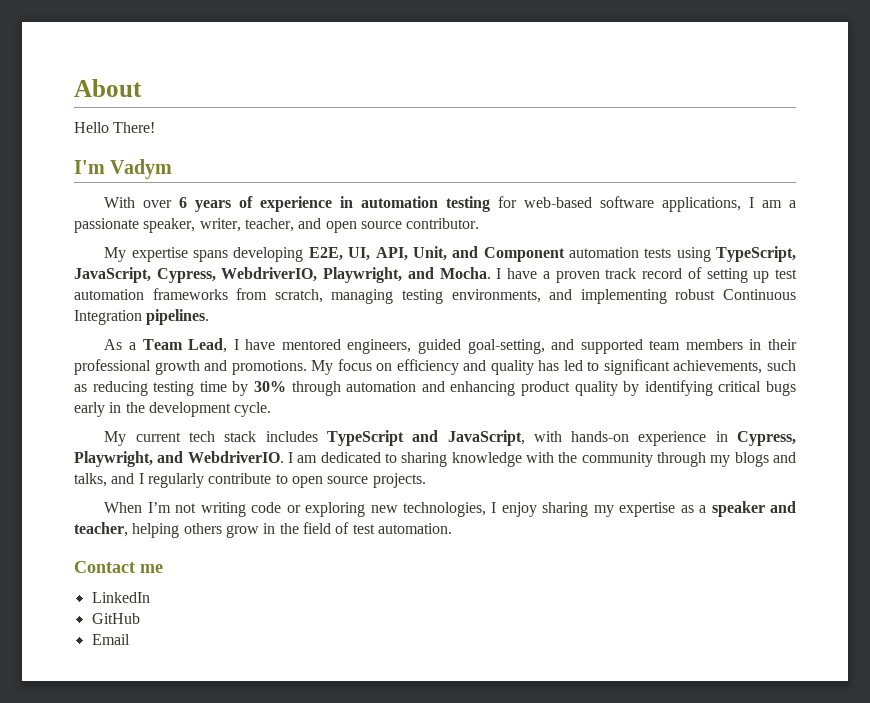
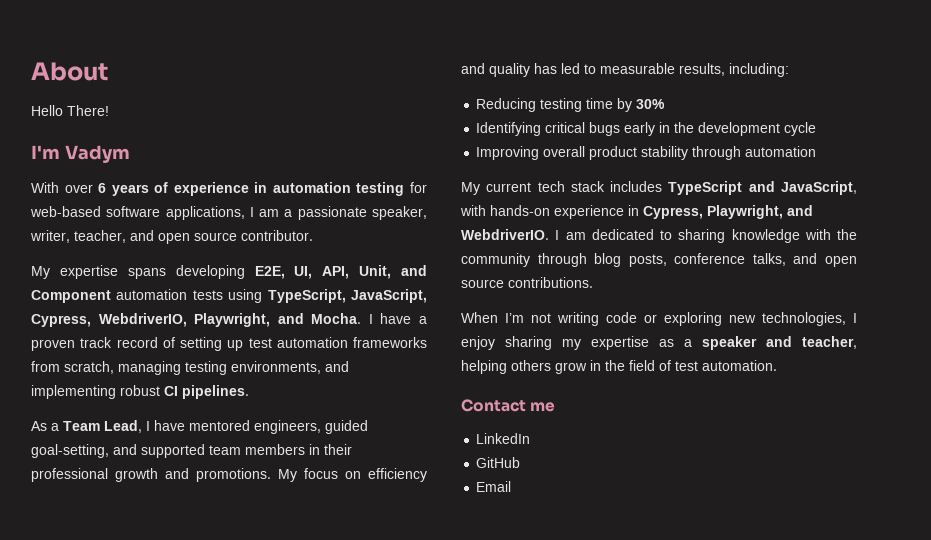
[723,289,797,300] [74,310,142,325] Continuous Integration -> [164,386,178,396] CI
[603,359,797,375] [74,381,148,396] significant achievements, such as reducing -> [600,63,789,77] [476,98,537,112] measurable results, including: // Reducing
[291,380,713,396] through automation and enhancing product quality by identifying -> [476,122,542,136] // Identifying
[234,402,272,417] cycle. -> [784,122,817,136] [476,146,817,160] cycle // Improving overall product stability through automation
[710,452,797,467] [74,473,426,488] my blogs and talks, and I regularly contribute to open source projects. -> [594,253,857,267] [461,277,593,288] blog posts, conference talks, and open source contributions.

